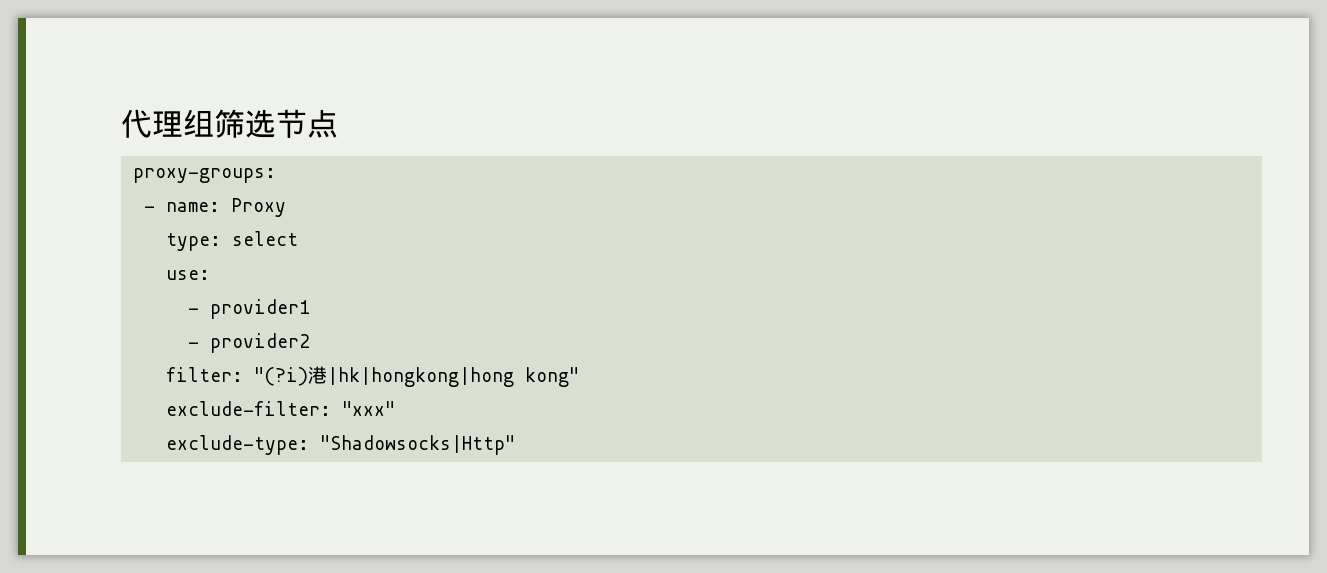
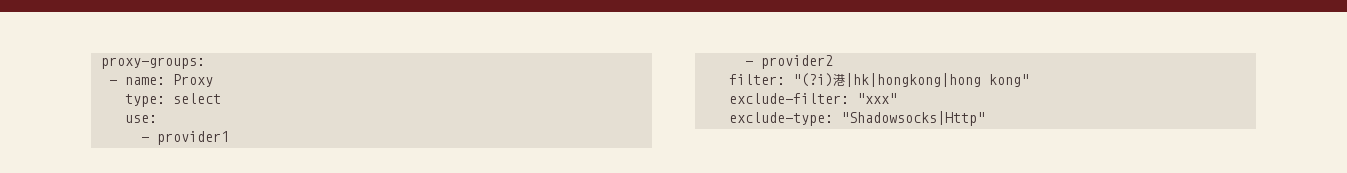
[121,109,338,138] 代理组筛选节点 // -> (101, 63) none

